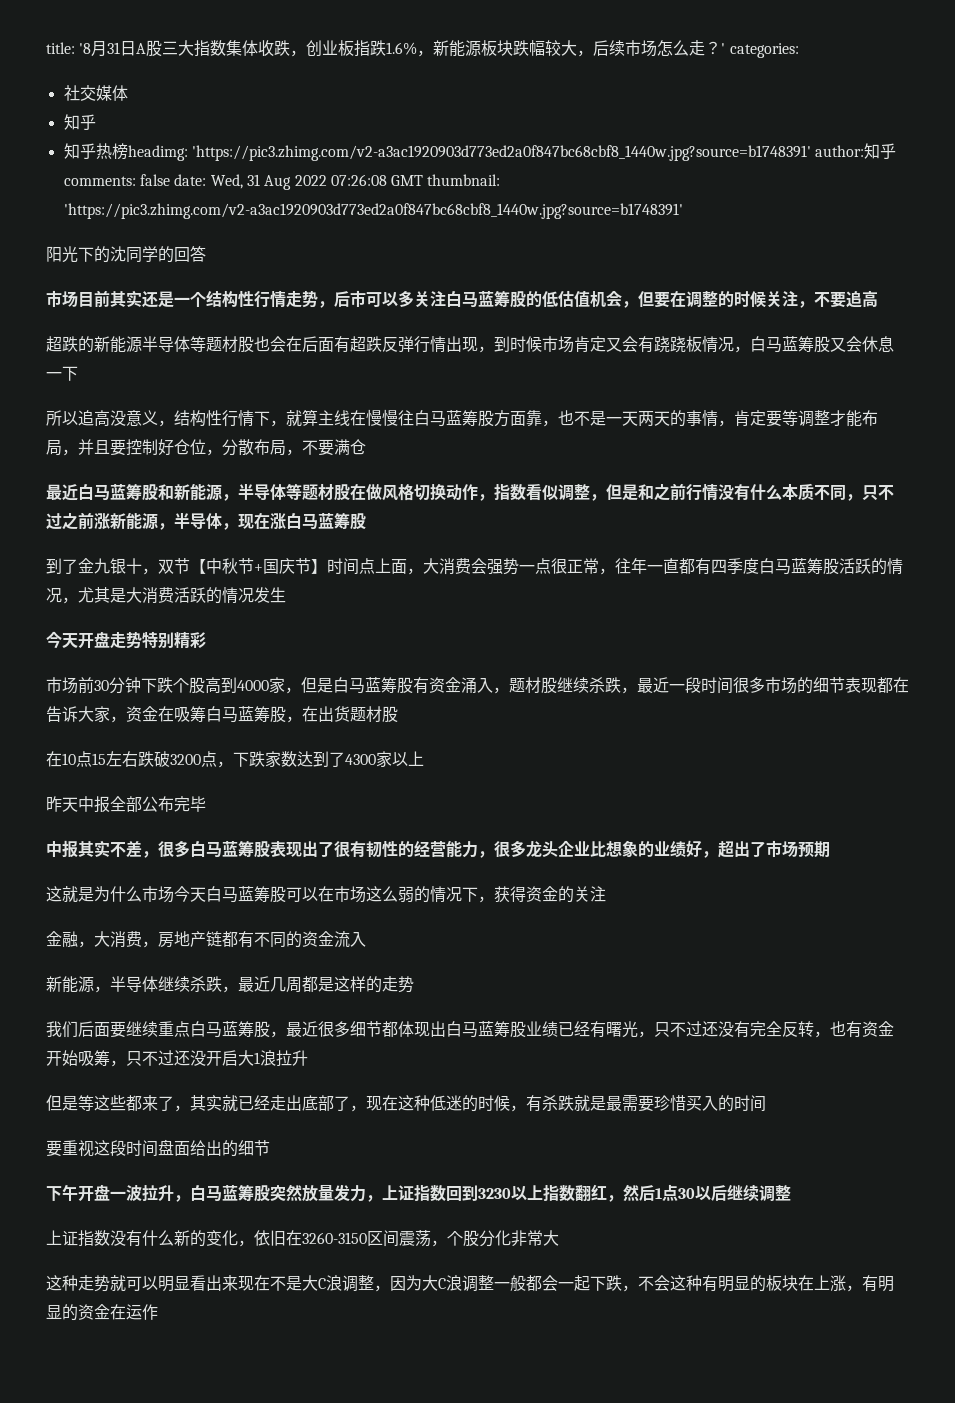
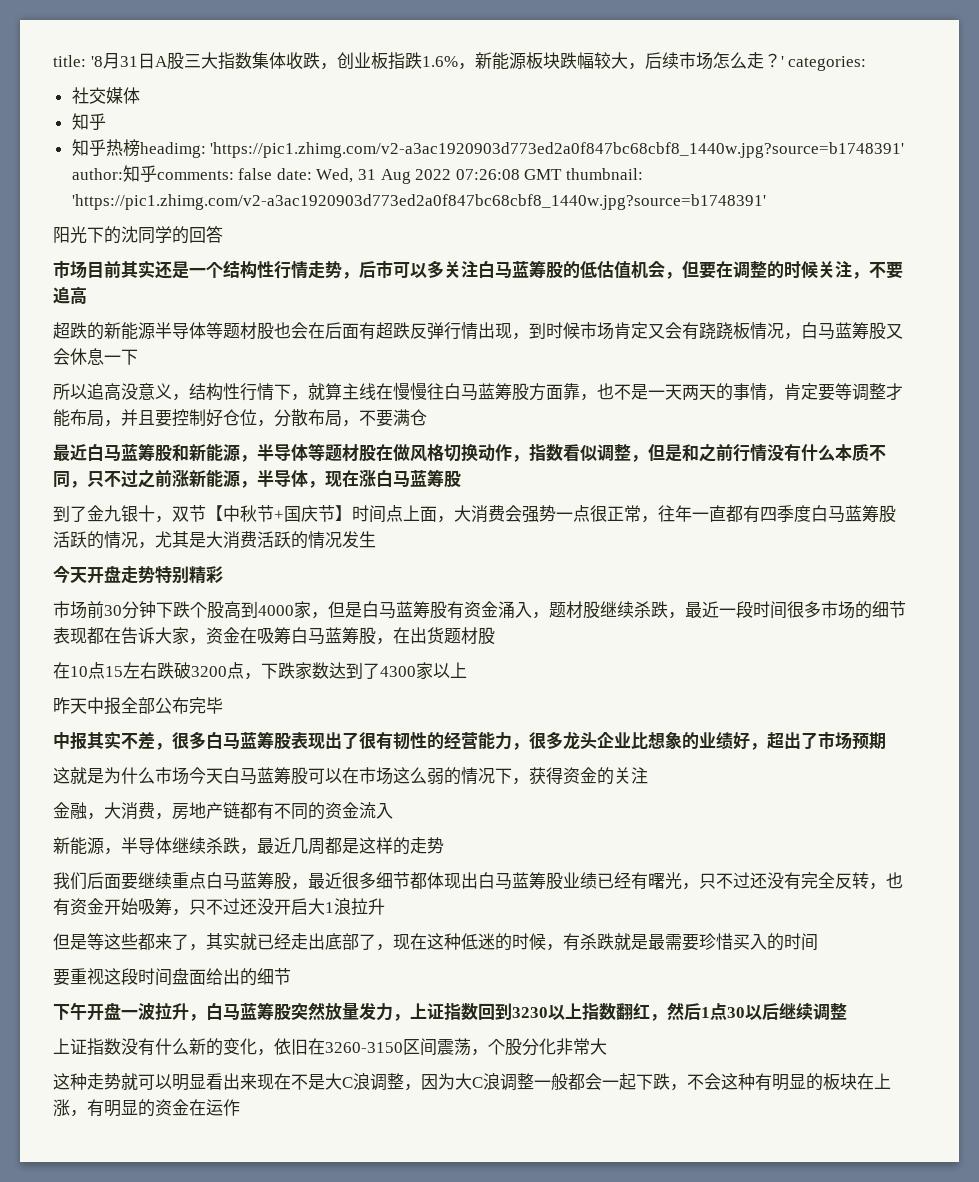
[191,145,811,161] 'https://pic3.zhimg.com/v2-a3ac1920903d773ed2a0f847bc68cbf8_1440w.jpg?source=b1748391' -> [210,142,905,158] 'https://pic1.zhimg.com/v2-a3ac1920903d773ed2a0f847bc68cbf8_1440w.jpg?source=b1748391'
[63,203,683,219] 'https://pic3.zhimg.com/v2-a3ac1920903d773ed2a0f847bc68cbf8_1440w.jpg?source=b1748391' -> [71,194,766,210] 'https://pic1.zhimg.com/v2-a3ac1920903d773ed2a0f847bc68cbf8_1440w.jpg?source=b1748391'

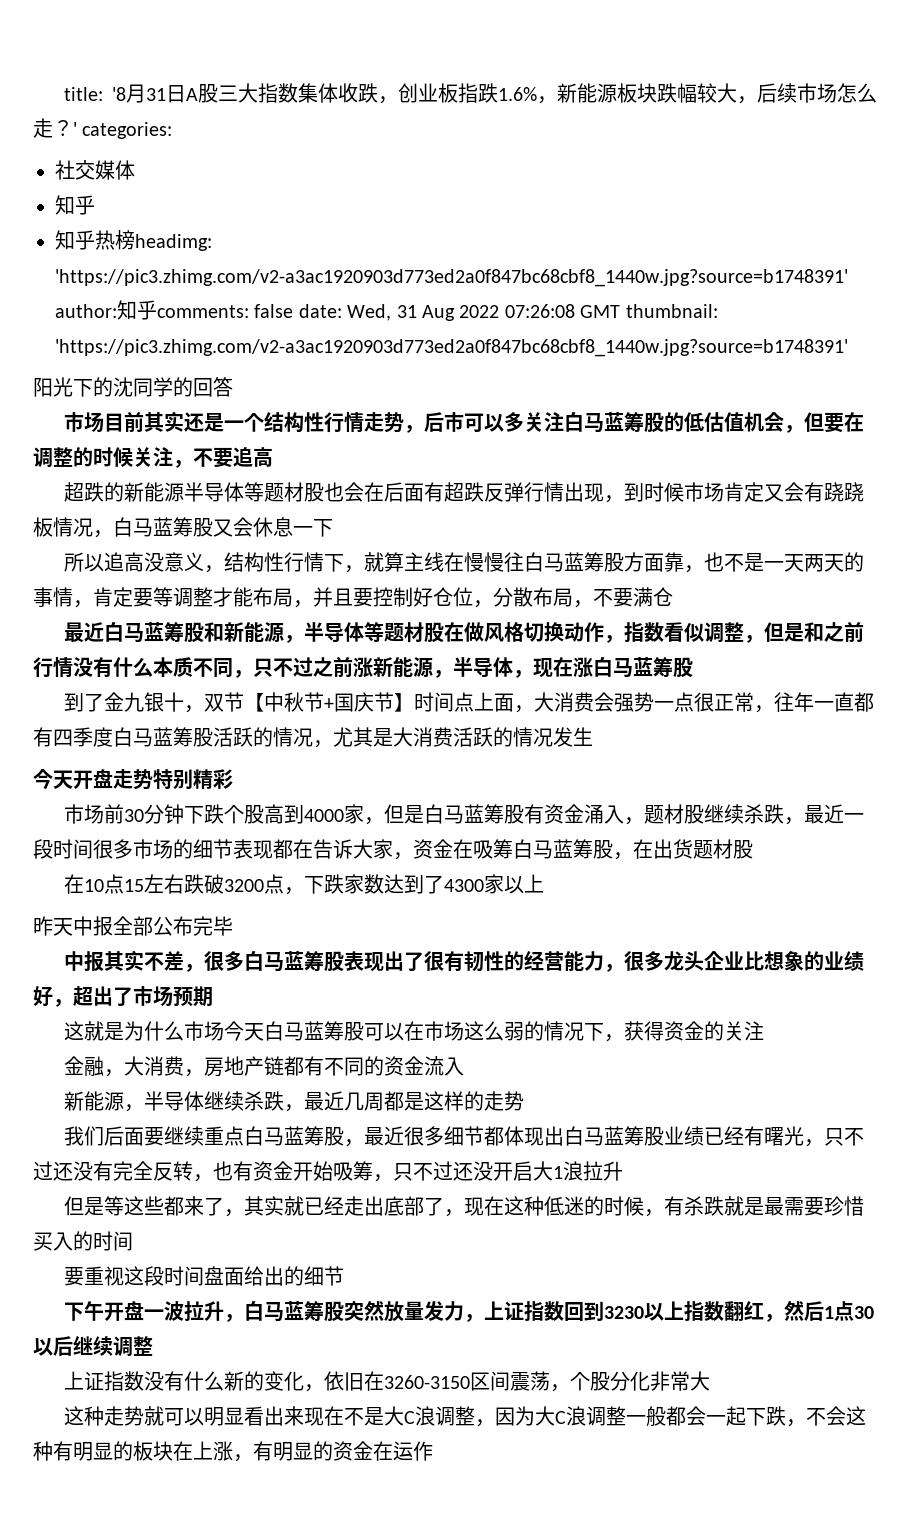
[210,142,905,158] 'https://pic1.zhimg.com/v2-a3ac1920903d773ed2a0f847bc68cbf8_1440w.jpg?source=b1748391' -> [55,269,848,287] 'https://pic3.zhimg.com/v2-a3ac1920903d773ed2a0f847bc68cbf8_1440w.jpg?source=b1748391'
[71,194,766,210] 'https://pic1.zhimg.com/v2-a3ac1920903d773ed2a0f847bc68cbf8_1440w.jpg?source=b1748391' -> [55,339,848,357] 'https://pic3.zhimg.com/v2-a3ac1920903d773ed2a0f847bc68cbf8_1440w.jpg?source=b1748391'

